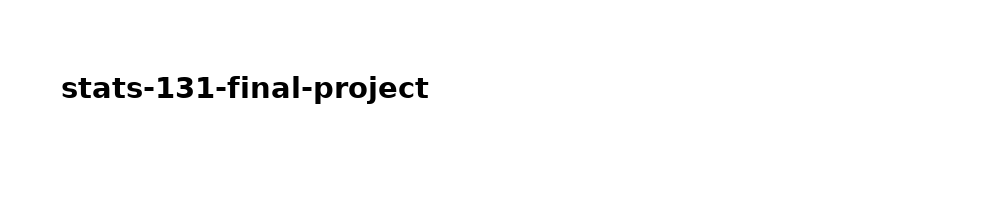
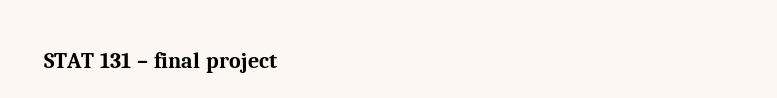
[61,76,429,104] stats-131-final-project -> [44,52,277,73] STAT 131 – final project

